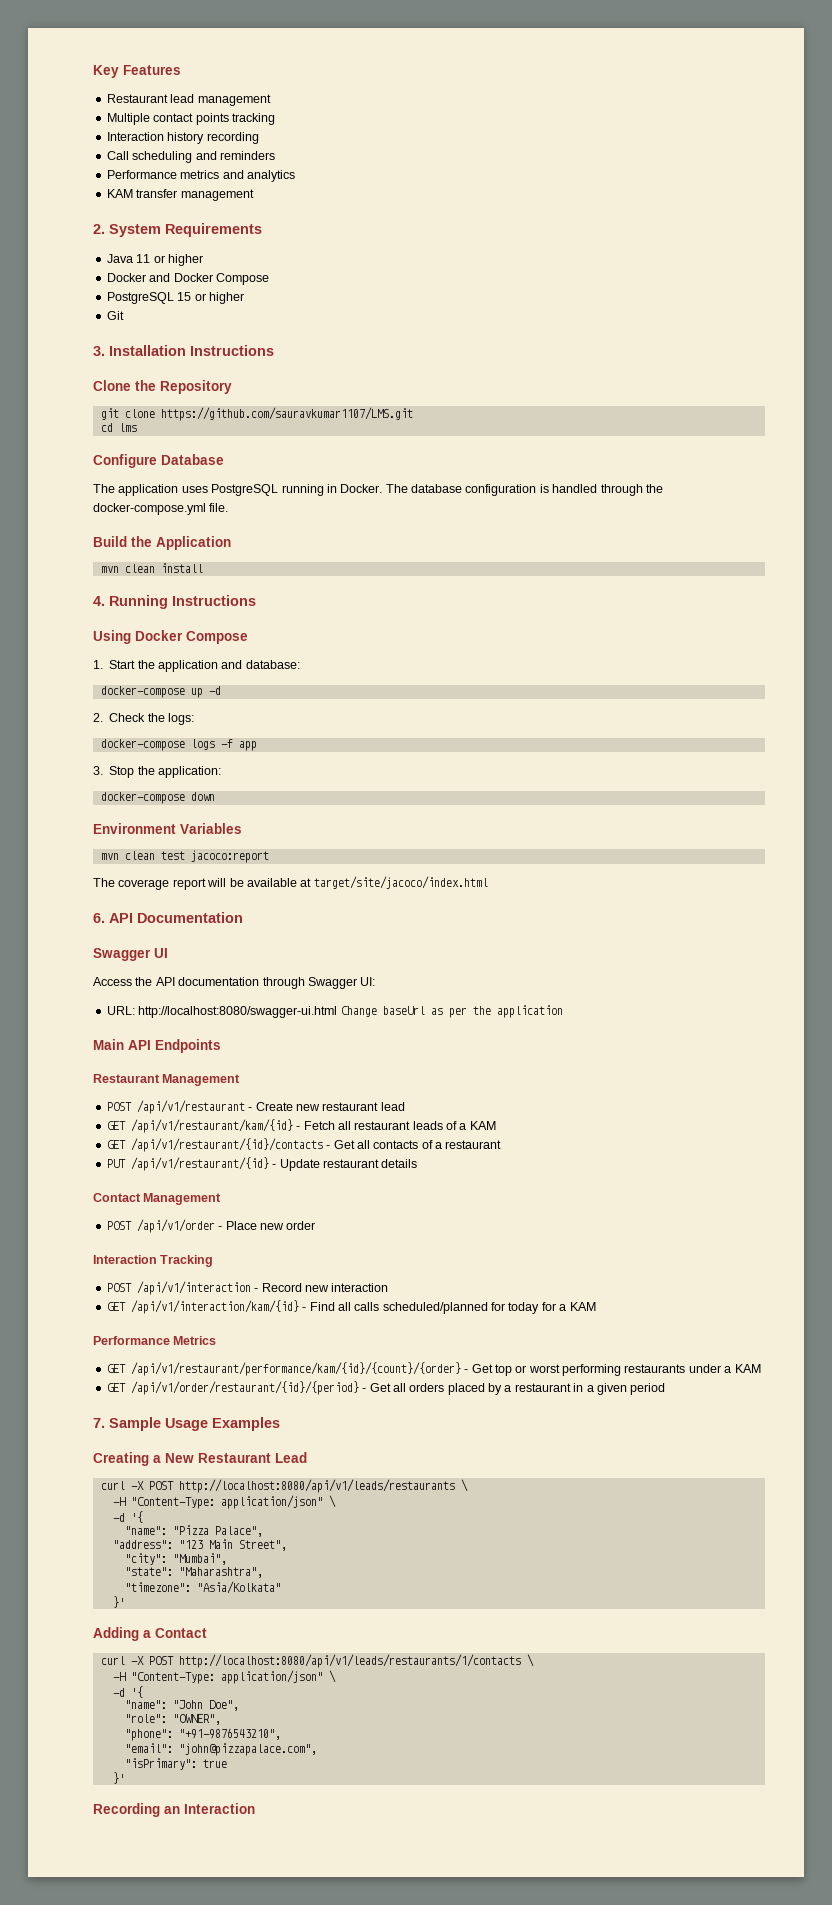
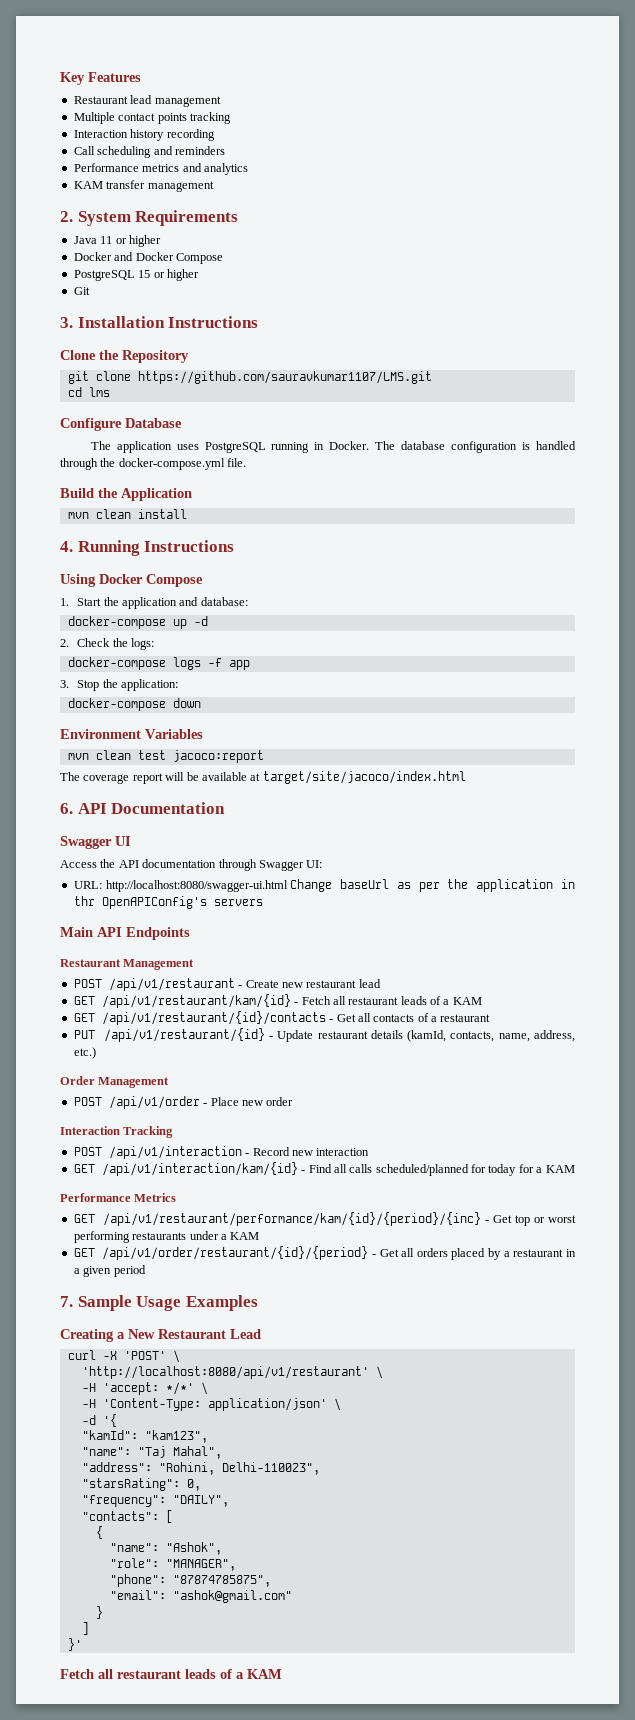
(563, 1011) none -> [561,879,575,889] [73,896,263,909] in thr OpenAPIConfig's servers
[93,1193,141,1202] // Contact -> [407,1030,575,1042] [73,1047,96,1059] [60,1076,95,1085] (kamId, contacts, name, address, etc.) // Order
[130,1362,461,1376] /api/v1/restaurant/performance/kam/{id}/{count}/{order} -> [103,1212,482,1226] /api/v1/restaurant/performance/kam/{id}/{period}/{inc}
[148,1479,468,1493] [112,1495,336,1509] [112,1511,143,1523] [124,1525,263,1537] POST http://localhost:8080/api/v1/leads/restaurants \ // -H "Content-Type: application/json" \ // -d '{ // "name": "Pizza Palace", -> [123,1350,180,1363] [81,1366,383,1379] [81,1382,208,1395] [81,1398,341,1411] [81,1414,117,1427] [81,1430,208,1443] [81,1446,222,1459] 'POST' \ // 'http://localhost:8080/api/v1/restaurant' \ // -H 'accept: */*' \ // -H 'Content-Type: application/json' \ // -d '{ // "kamId": "kam123", // "name": "Taj Mahal",
[178,1539,287,1551] [124,1553,227,1565] [124,1567,263,1578] [124,1581,281,1594] [112,1596,125,1608] [93,1627,207,1641] [100,1654,534,1668] [112,1670,336,1684] [112,1686,143,1698] [124,1700,239,1711] [124,1714,221,1725] [124,1728,281,1741] [124,1743,317,1756] [124,1758,227,1770] [112,1772,125,1784] [93,1803,255,1817] "123 Main Street", // "city": "Mumbai", // "state": "Maharashtra", // "timezone": "Asia/Kolkata" // }' // Adding a Contact // curl -X POST http://localhost:8080/api/v1/leads/restaurants/1/contacts \ // -H "Content-Type: application/json" \ // -d '{ // "name": "John Doe", // "role": "OWNER", // "phone": "+91-9876543210", // "email": "john@pizzapalace.com", // "isPrimary": true // }' // Recording an Interaction -> [158,1462,320,1475] [81,1478,201,1491] [81,1495,229,1507] [81,1510,173,1523] [95,1526,103,1539] [109,1542,222,1555] [109,1558,236,1571] [109,1574,271,1587] [109,1590,292,1603] [95,1606,103,1619] [81,1622,89,1635] [67,1638,82,1651] [60,1669,282,1679] "Rohini, Delhi-110023", // "starsRating": 0, // "frequency": "DAILY", // "contacts": [ // { // "name": "Ashok", // "role": "MANAGER", // "phone": "87874785875", // "email": "ashok@gmail.com" // } // ] // }' // Fetch all restaurant leads of a KAM

